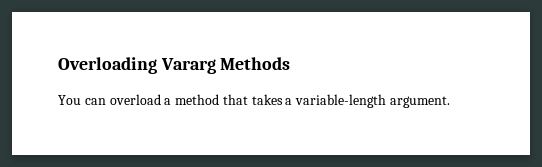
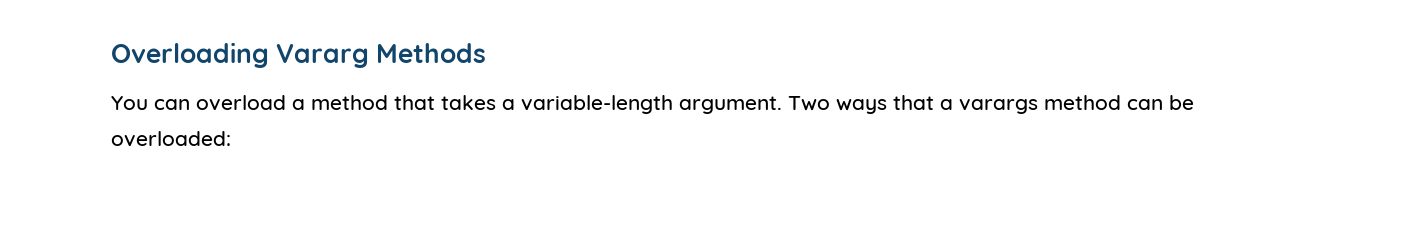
(451, 102) none -> [788,95,1194,114] [111,131,231,147] Two ways that a varargs method can be overloaded:

